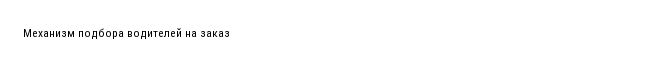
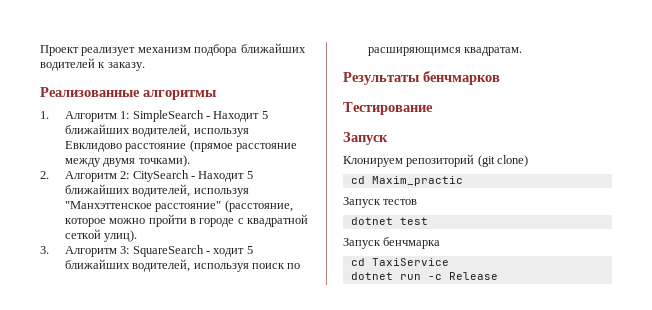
[23,28,231,40] Механизм подбора водителей на заказ -> [40,43,306,56] [40,58,145,71] [40,87,216,100] [40,110,268,122] [64,124,249,137] [64,140,298,152] [64,155,190,167] [40,170,253,182] [64,184,249,197] [64,200,293,212] [64,214,309,227] [64,229,138,242] [40,245,253,257] [64,259,301,272] [367,47,523,56] [343,71,500,85] [343,102,433,115] [343,132,388,145] [343,154,529,167] [350,176,463,186] [343,197,418,208] [350,217,428,225] [343,237,441,249] [350,258,449,266] [350,272,498,280] Проект реализует механизм подбора ближайших водителей к заказу. // Реализованные алгоритмы // 1. Алгоритм 1: SimpleSearch - Находит 5 ближайших водителей, используя Евклидово расстояние (прямое расстояние между двумя точками). // 2. Алгоритм 2: CitySearch - Находит 5 ближайших водителей, используя "Манхэттенское расстояние" (расстояние, которое можно пройти в городе с квадратной сеткой улиц). // 3. Алгоритм 3: SquareSearch - ходит 5 ближайших водителей, используя поиск по расширяющимся квадратам. // Результаты бенчмарков // Тестирование // Запуск // Клонируем репозиторий (git clone) // cd Maxim_practic // Запуск тестов // dotnet test // Запуск бенчмарка // cd TaxiService // dotnet run -c Release

